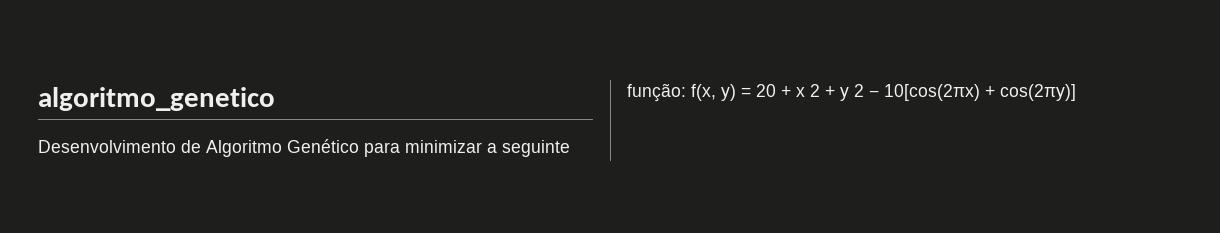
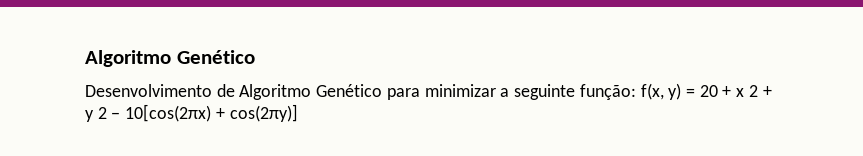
[38,87,275,111] algoritmo_genetico -> [85,50,255,67] Algoritmo Genético

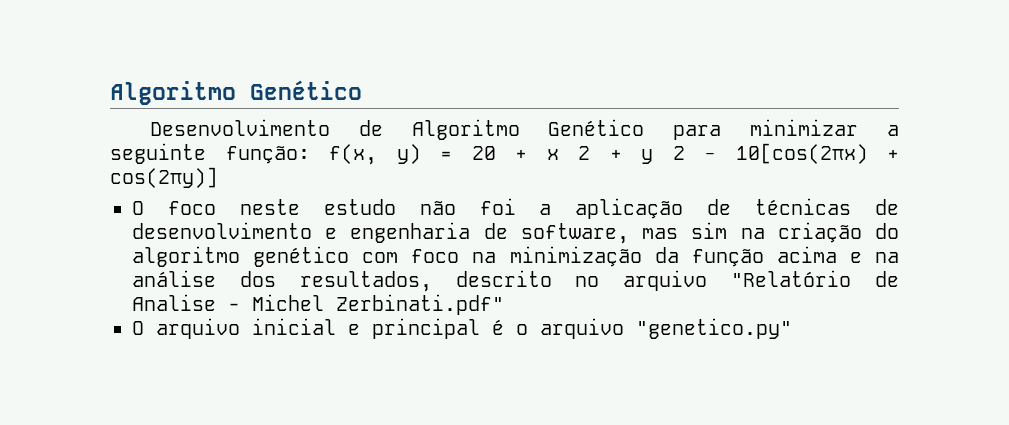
(298, 113) none -> [132,198,899,219] [132,222,899,244] [132,246,900,267] [132,270,899,292] [132,294,504,315] [132,318,792,339] // O foco neste estudo não foi a aplicação de técnicas de desenvolvimento e engenharia de software, mas sim na criação do algoritmo genético com foco na minimização da função acima e na análise dos resultados, descrito no arquivo "Relatório de Analise - Michel Zerbinati.pdf" // O arquivo inicial e principal é o arquivo "genetico.py"

